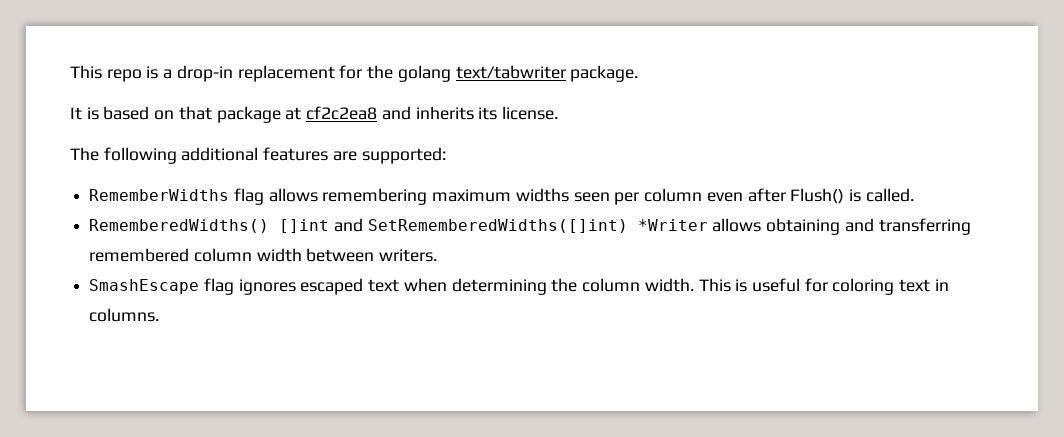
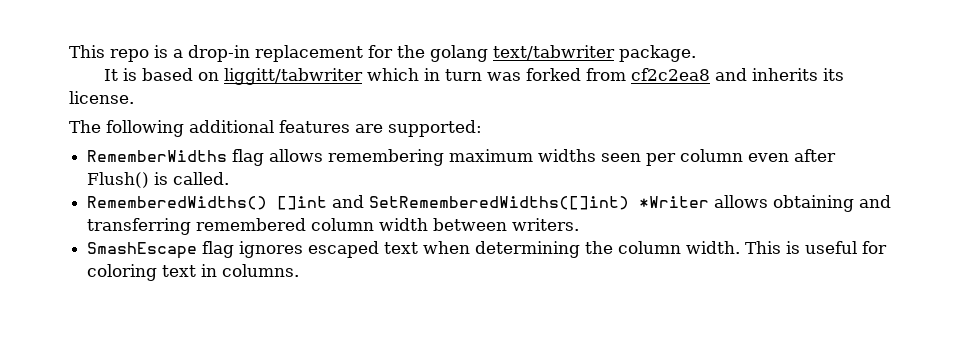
[178,106,302,123] that package at -> [224,68,627,85] liggitt/tabwriter which in turn was forked from

